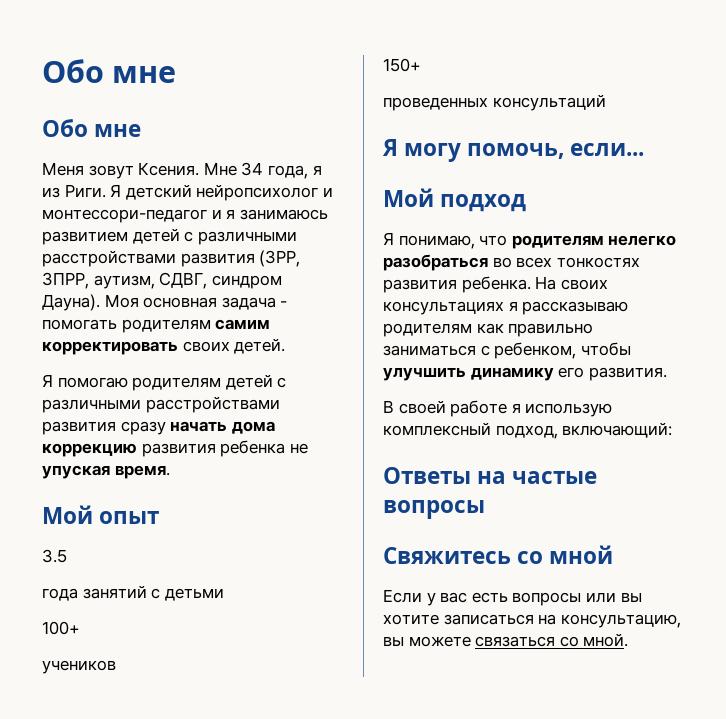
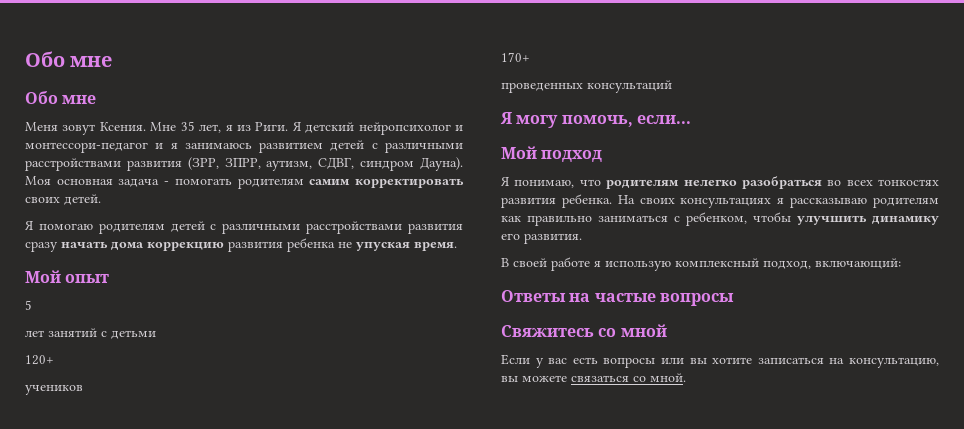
[241,162,308,179] 34 года, -> [180,121,222,133] 35 лет,
[42,549,67,563] [42,588,78,601] 3.5 // года -> [25,300,32,310] [25,330,44,337] 5 // лет
[42,621,80,635] 100+ -> [25,355,54,365] 120+
[383,58,421,72] 150+ -> [501,52,530,62] 170+

